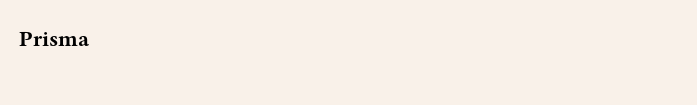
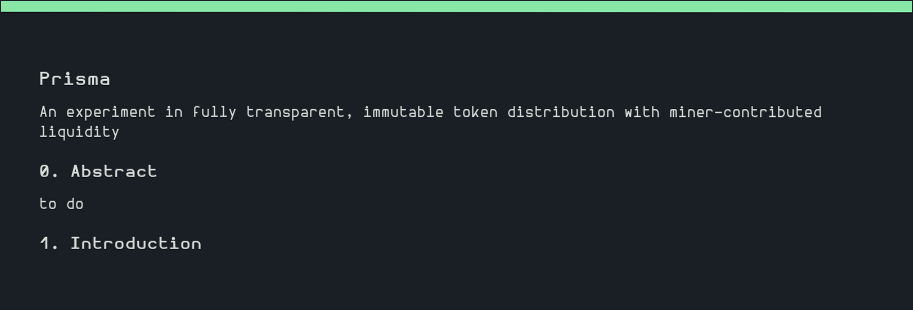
(90, 38) none -> [39,105,823,121] [39,125,121,141] [38,164,158,178] [38,197,84,209] [38,236,202,250] // An experiment in fully transparent, immutable token distribution with miner-contributed liquidity // 0. Abstract // to do // 1. Introduction

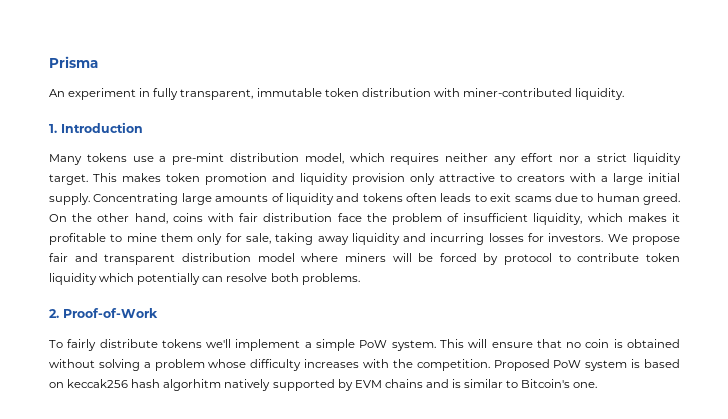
[39,125,121,141] [38,164,158,178] [38,197,84,209] [38,236,202,250] liquidity // 0. Abstract // to do // 1. Introduction -> [575,88,625,100] [49,122,143,133] [49,153,681,165] [49,173,680,185] [49,193,680,205] [49,213,680,225] [49,233,680,245] [49,253,680,265] [49,273,360,285] [49,308,158,318] [49,339,680,351] [49,359,680,371] [49,379,598,391] liquidity. // 1. Introduction // Many tokens use a pre-mint distribution model, which requires neither any effort nor a strict liquidity target. This makes token promotion and liquidity provision only attractive to creators with a large initial supply. Concentrating large amounts of liquidity and tokens often leads to exit scams due to human greed. On the other hand, coins with fair distribution face the problem of insufficient liquidity, which makes it profitable to mine them only for sale, taking away liquidity and incurring losses for investors. We propose fair and transparent distribution model where miners will be forced by protocol to contribute token liquidity which potentially can resolve both problems. // 2. Proof-of-Work // To fairly distribute tokens we'll implement a simple PoW system. This will ensure that no coin is obtained without solving a problem whose difficulty increases with the competition. Proposed PoW system is based on keccak256 hash algorhitm natively supported by EVM chains and is similar to Bitcoin's one.

